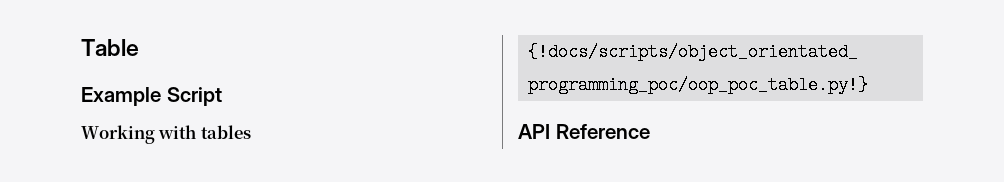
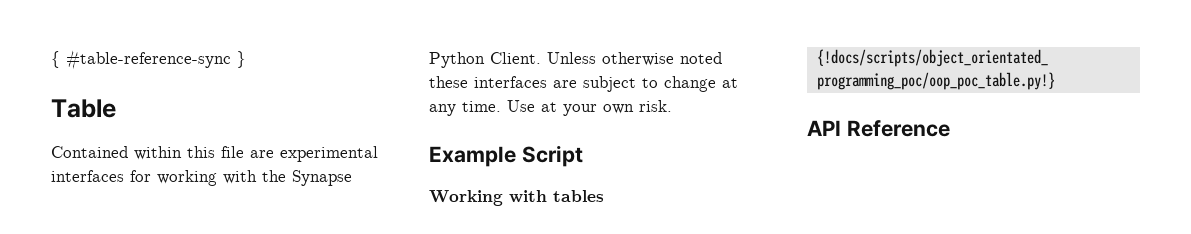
[81,39,139,56] Table -> [51,50,246,70] [51,99,116,118] [51,146,378,162] [51,170,352,186] [429,52,722,68] [429,76,738,92] [429,100,672,116] { #table-reference-sync } // Table // Contained within this file are experimental interfaces for working with the Synapse Python Client. Unless otherwise noted these interfaces are subject to change at any time. Use at your own risk.

